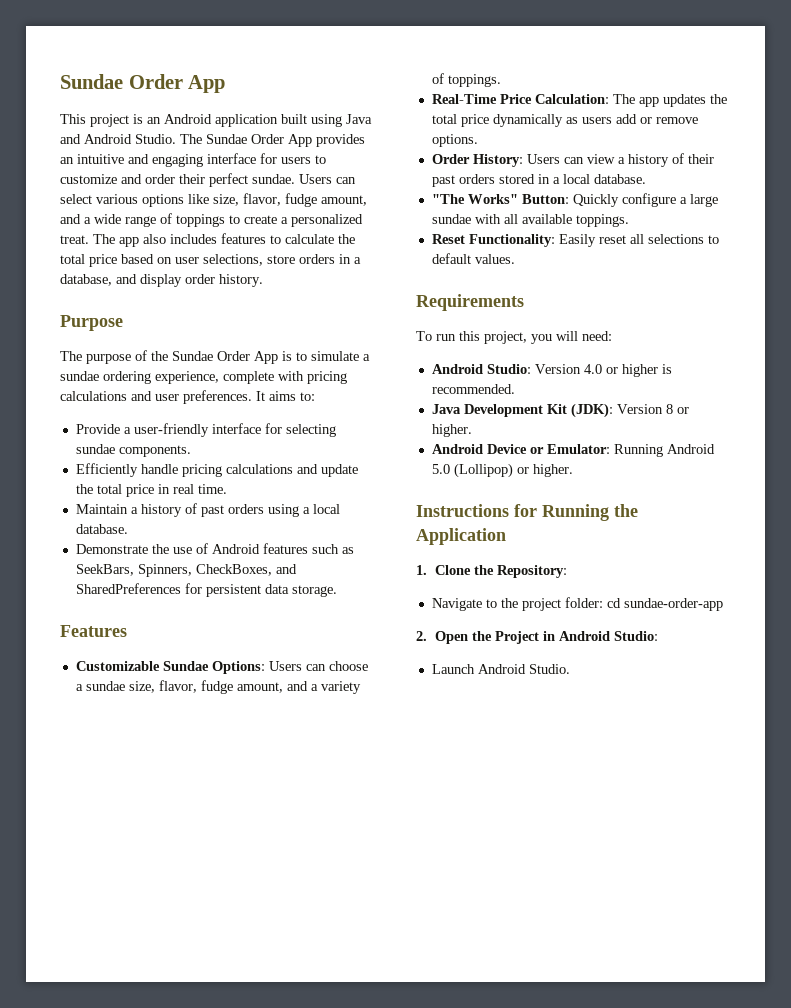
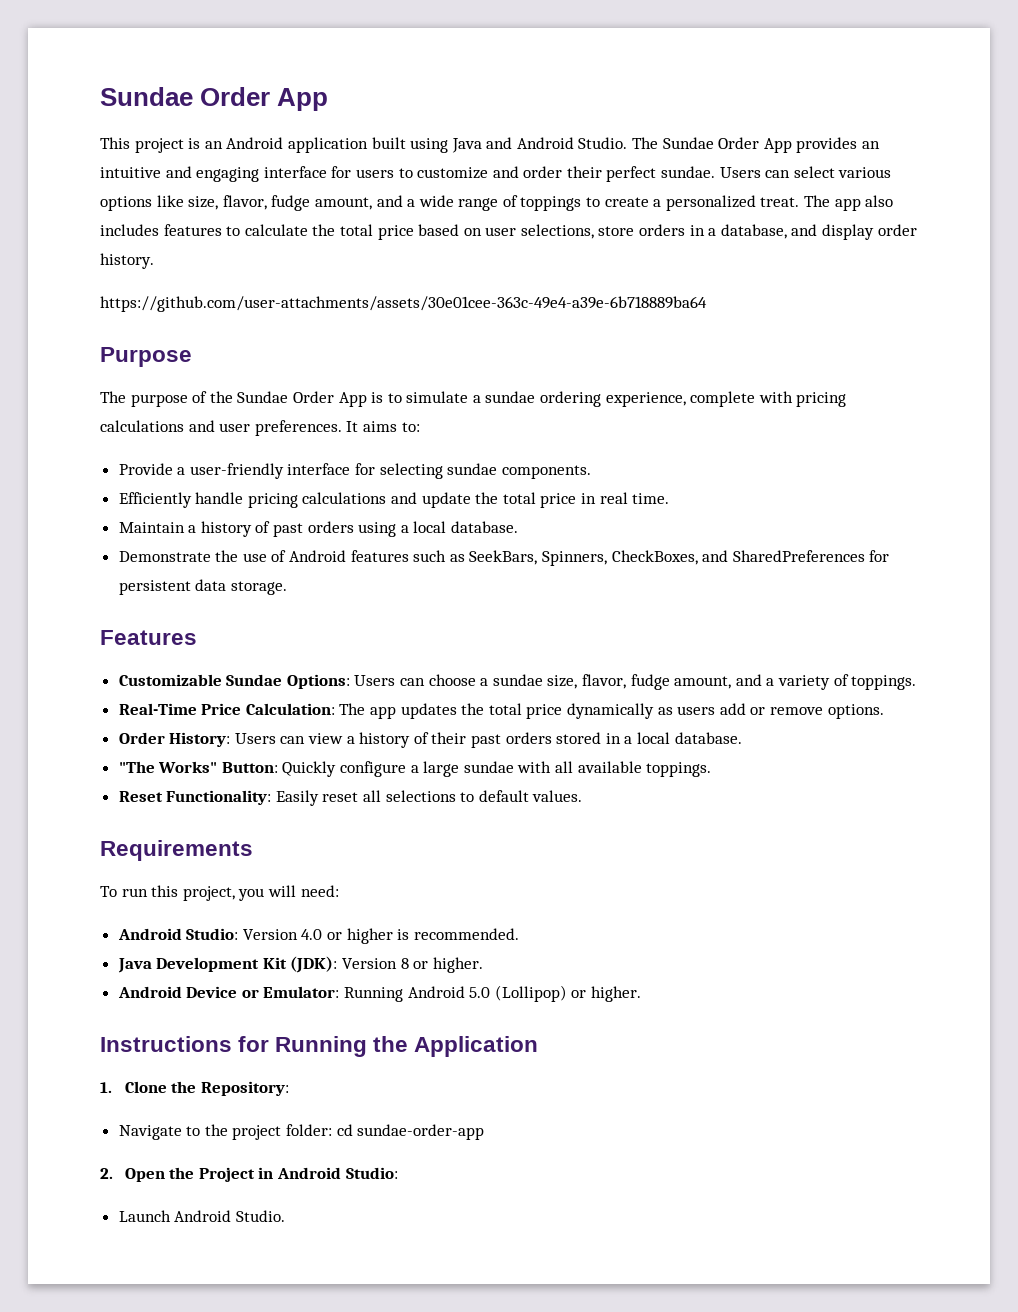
(263, 280) none -> [100,296,707,312] // https://github.com/user-attachments/assets/30e01cee-363c-49e4-a39e-6b718889ba64

